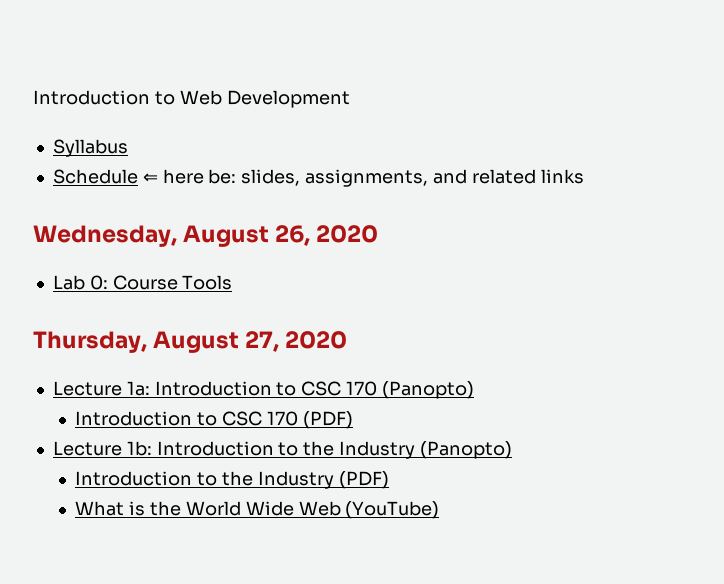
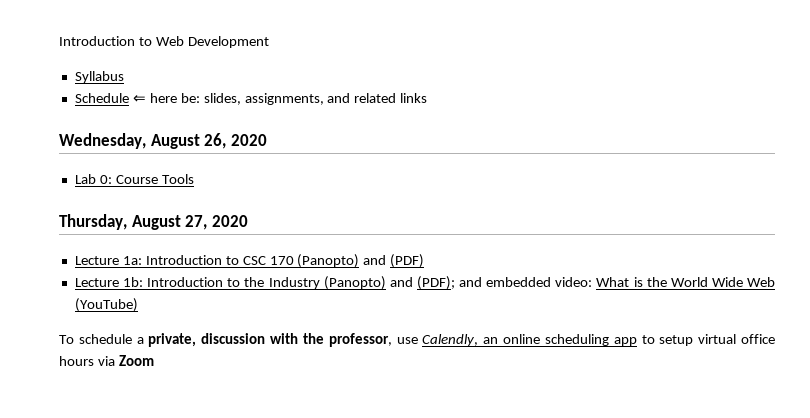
[75,411,298,426] // Introduction to CSC 170 -> [363,255,387,265] and
[75,471,389,489] // Introduction to the Industry (PDF) // -> [389,276,593,290] and (PDF); and embedded video:
(440, 510) none -> [59,333,776,347] [59,355,154,366] // To schedule a private, discussion with the professor, use Calendly, an online scheduling app to setup virtual office hours via Zoom

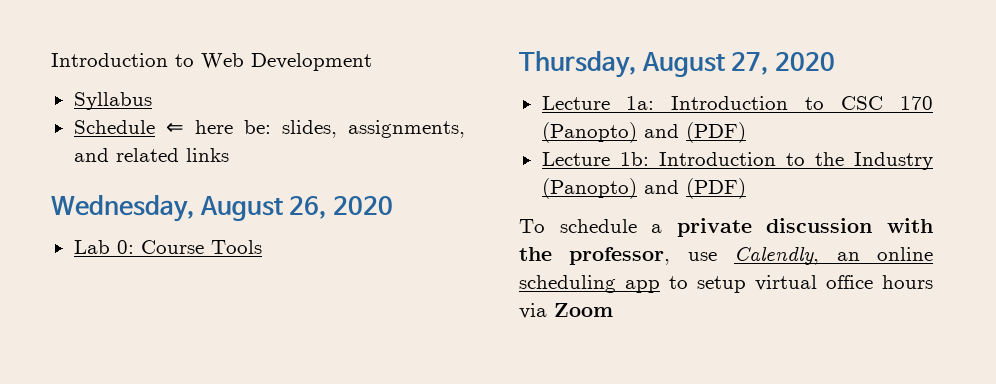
[416,276,775,290] [74,298,138,312] (PDF); and embedded video: What is the World Wide Web (YouTube) -> [685,178,746,199] (PDF)
[148,333,197,347] private, -> [676,218,752,237] private

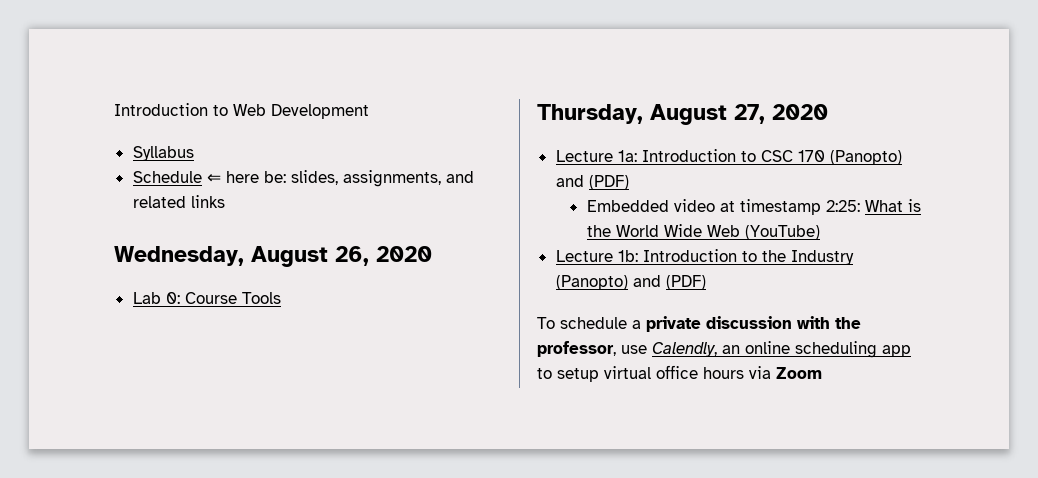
(746, 132) none -> [586,199,921,215] [586,224,820,240] // Embedded video at timestamp 2:25: What is the World Wide Web (YouTube)

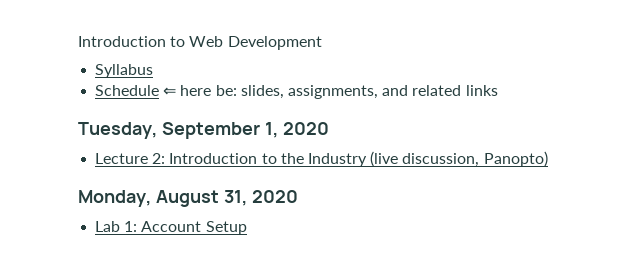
[114,246,432,267] [132,292,281,304] [537,104,828,125] [555,149,902,165] [555,175,629,190] [586,199,921,215] [586,224,820,240] [555,249,854,265] [555,275,706,290] [537,316,861,332] [537,341,911,358] [537,365,822,382] Wednesday, August 26, 2020 // Lab 0: Course Tools // Thursday, August 27, 2020 // Lecture 1a: Introduction to CSC 170 (Panopto) and (PDF) // Embedded video at timestamp 2:25: What is the World Wide Web (YouTube) // Lecture 1b: Introduction to the Industry (Panopto) and (PDF) // To schedule a private discussion with the professor, use Calendly, an online scheduling app to setup virtual office hours via Zoom -> [78,122,329,139] [95,151,548,167] [78,190,298,207] [95,221,247,235] Tuesday, September 1, 2020 // Lecture 2: Introduction to the Industry (live discussion, Panopto) // Monday, August 31, 2020 // Lab 1: Account Setup

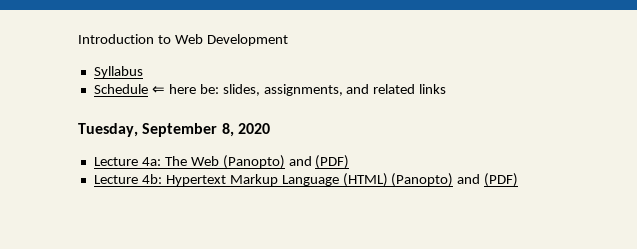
[264,122,278,138] 1, -> [221,123,234,137] 8,
[152,151,548,167] [78,190,298,207] [95,221,247,235] 2: Introduction to the Industry (live discussion, Panopto) // Monday, August 31, 2020 // Lab 1: Account Setup -> [141,155,350,169] [93,173,519,187] 4a: The Web (Panopto) and (PDF) // Lecture 4b: Hypertext Markup Language (HTML) (Panopto) and (PDF)

